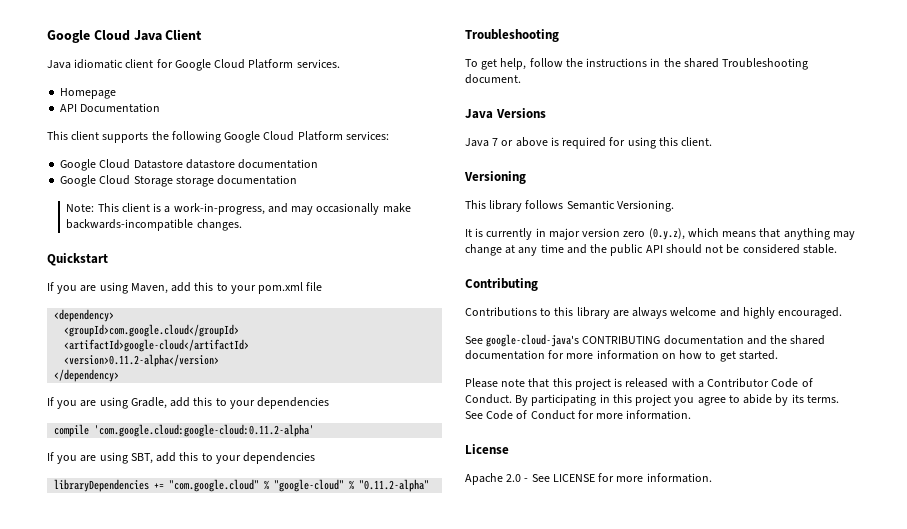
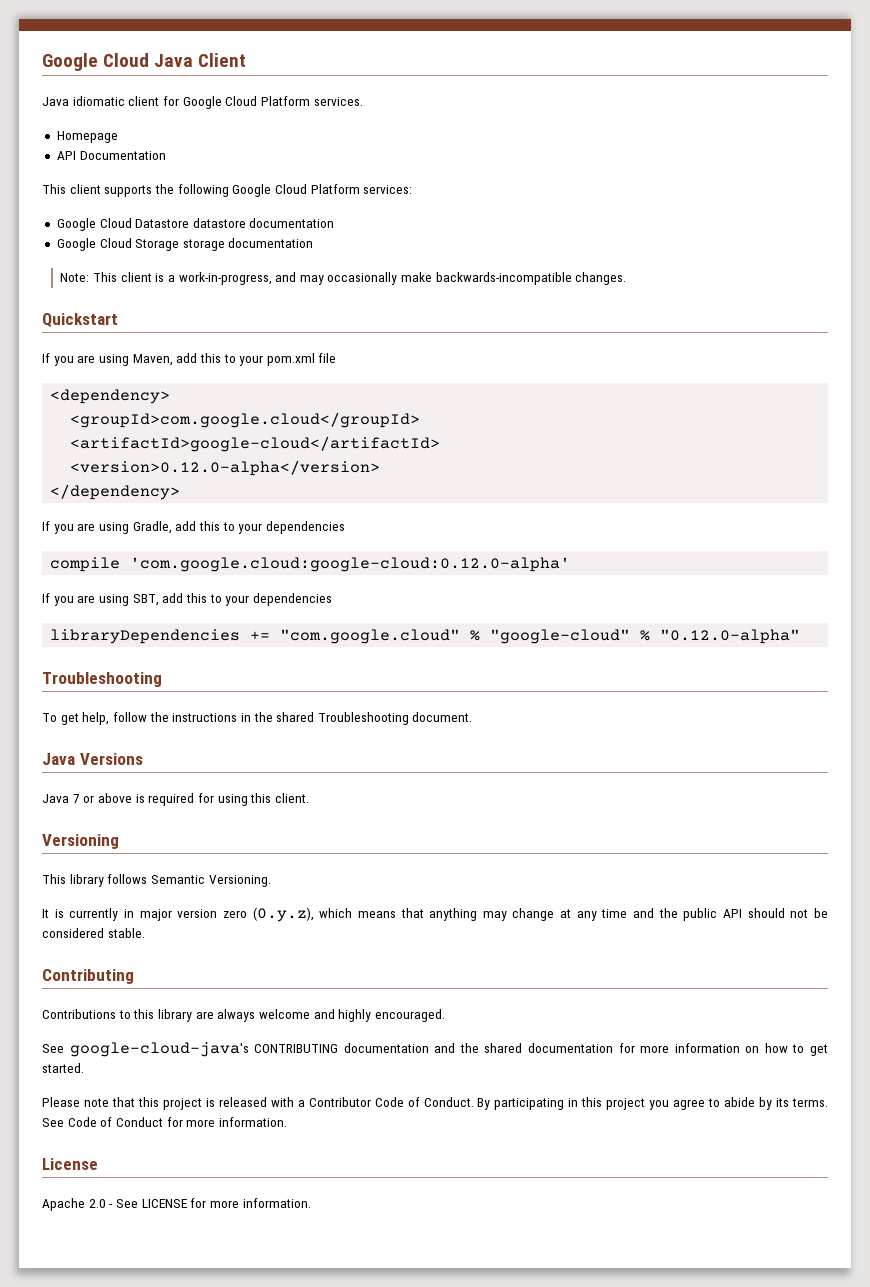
[64,354,220,367] <version>0.11.2-alpha</version> -> [70,460,381,476] <version>0.12.0-alpha</version>
[94,424,315,437] 'com.google.cloud:google-cloud:0.11.2-alpha' -> [130,557,571,572] 'com.google.cloud:google-cloud:0.12.0-alpha'
[359,479,430,492] "0.11.2-alpha" -> [660,629,801,644] "0.12.0-alpha"

